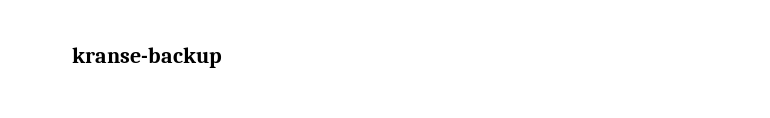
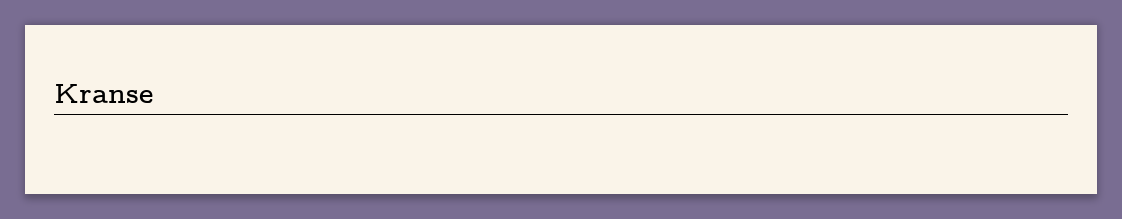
[72,47,222,68] kranse-backup -> [54,84,153,103] Kranse

